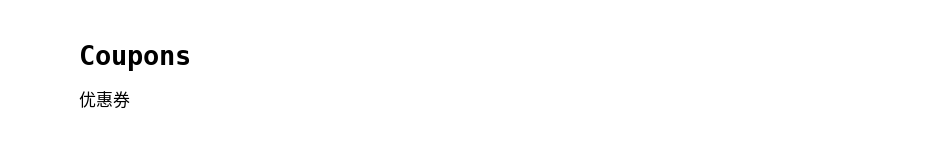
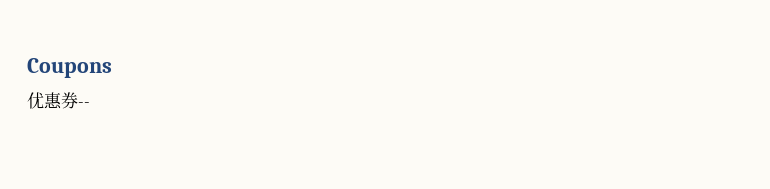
(130, 100) none -> [78,102,90,107] --

